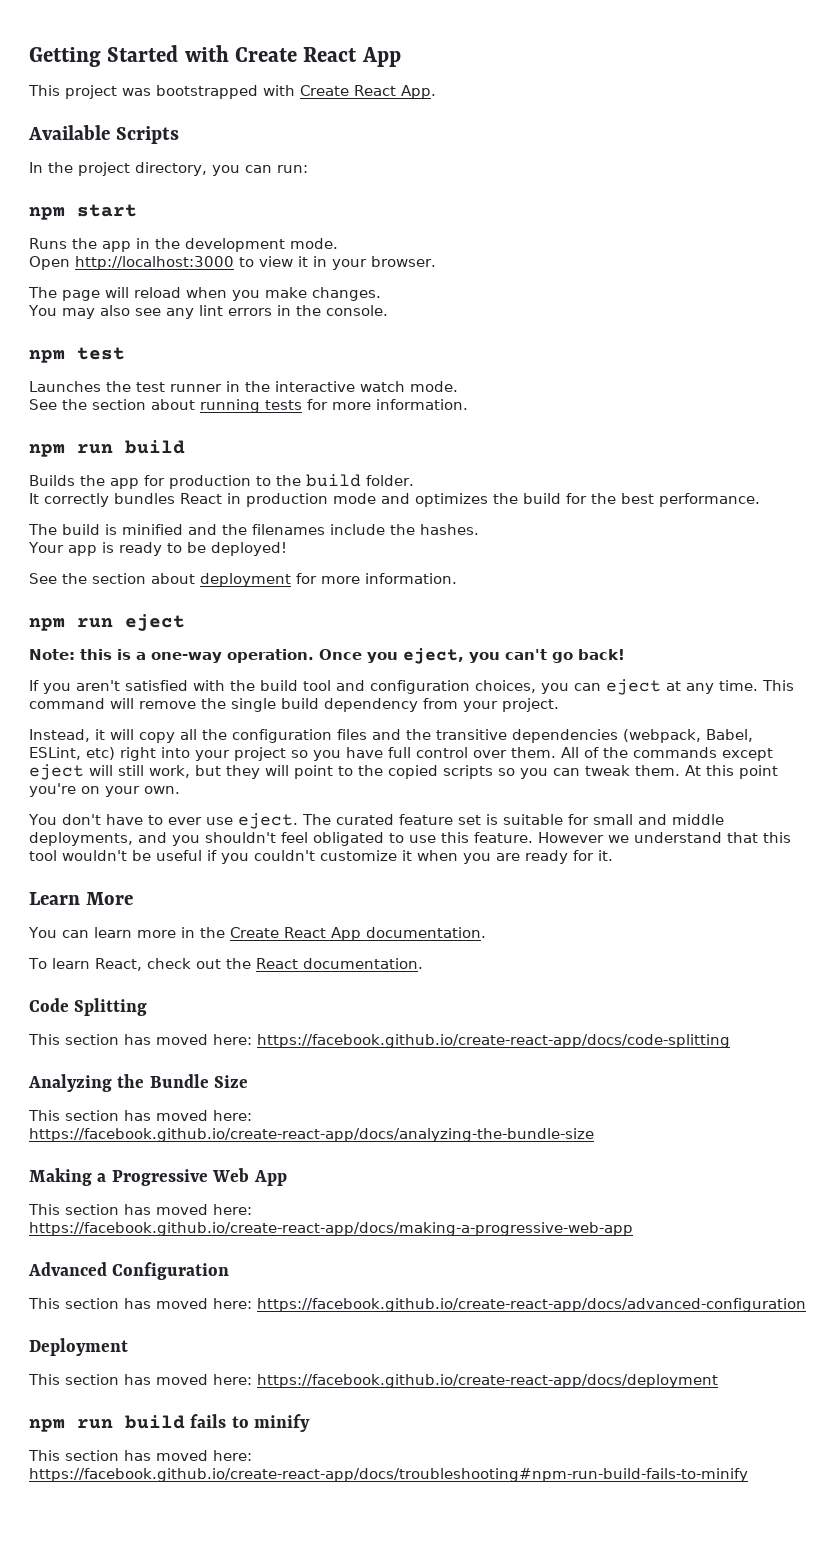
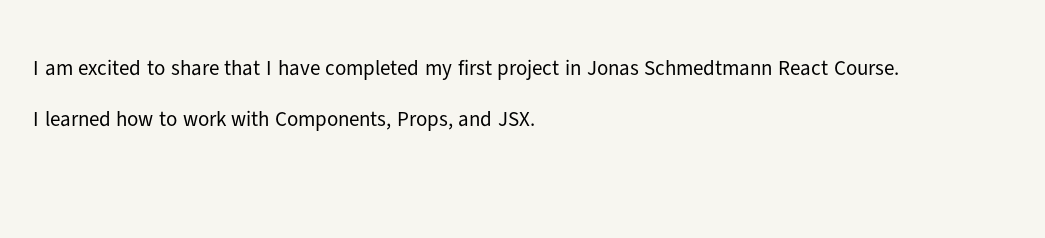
[29,45,401,67] [28,85,436,99] [28,125,179,144] [29,162,308,176] [29,204,137,220] [29,238,338,252] [29,256,436,270] [28,287,381,301] [28,305,388,319] [29,347,125,363] [29,381,458,392] [29,399,468,413] [29,440,185,457] [29,474,414,489] [29,493,760,507] [28,524,479,535] [28,542,287,556] [29,573,457,587] [29,614,185,631] [29,648,625,664] [29,679,794,695] [29,698,559,712] [29,729,753,743] [29,747,773,761] [29,764,778,780] [29,783,180,797] [28,813,724,829] [29,832,791,846] [29,850,613,864] [29,892,133,905] [28,927,486,941] [28,958,423,971] [29,998,148,1016] [28,1034,730,1048] [28,1074,249,1092] [28,1110,252,1121] [29,1128,594,1142] [29,1168,287,1186] [28,1204,252,1215] [29,1222,633,1236] [28,1262,230,1280] [28,1298,806,1312] [29,1338,128,1356] [28,1374,718,1388] [29,1414,311,1432] [28,1450,252,1461] [29,1468,748,1482] Getting Started with Create React App // This project was bootstrapped with Create React App. // Available Scripts // In the project directory, you can run: // npm start // Runs the app in the development mode. // Open http://localhost:3000 to view it in your browser. // The page will reload when you make changes. // You may also see any lint errors in the console. // npm test // Launches the test runner in the interactive watch mode. // See the section about running tests for more information. // npm run build // Builds the app for production to the build folder. // It correctly bundles React in production mode and optimizes the build for the best performance. // The build is minified and the filenames include the hashes. // Your app is ready to be deployed! // See the section about deployment for more information. // npm run eject // Note: this is a one-way operation. Once you eject, you can't go back! // If you aren't satisfied with the build tool and configuration choices, you can eject at any time. This command will remove the single build dependency from your project. // Instead, it will copy all the configuration files and the transitive dependencies (webpack, Babel, ESLint, etc) right into your project so you have full control over them. All of the commands except eject will still work, but they will point to the copied scripts so you can tweak them. At this point you're on your own. // You don't have to ever use eject. The curated feature set is suitable for small and middle deployments, and you shouldn't feel obligated to use this feature. However we understand that this tool wouldn't be useful if you couldn't customize it when you are ready for it. // Learn More // You can learn more in the Create React App documentation. // To learn React, check out the React documentation. // Code Splitting // This section has moved here: https://facebook.github.io/create-react-app/docs/code-splitting // Analyzing the Bundle Size // This section has moved here: https://facebook.github.io/create-react-app/docs/analyzing-the-bundle-size // Making a Progressive Web App // This section has moved here: https://facebook.github.io/create-react-app/docs/making-a-progressive-web-app // Advanced Configuration // This section has moved here: https://facebook.github.io/create-react-app/docs/advanced-configuration // Deployment // This section has moved here: https://facebook.github.io/create-react-app/docs/deployment // npm run build fails to minify // This section has moved here: https://facebook.github.io/create-react-app/docs/troubleshooting#npm-run-build-fails-to-minify -> [33,59,899,80] [33,110,536,131] I am excited to share that I have completed my first project in Jonas Schmedtmann React Course. // I learned how to work with Components, Props, and JSX.

